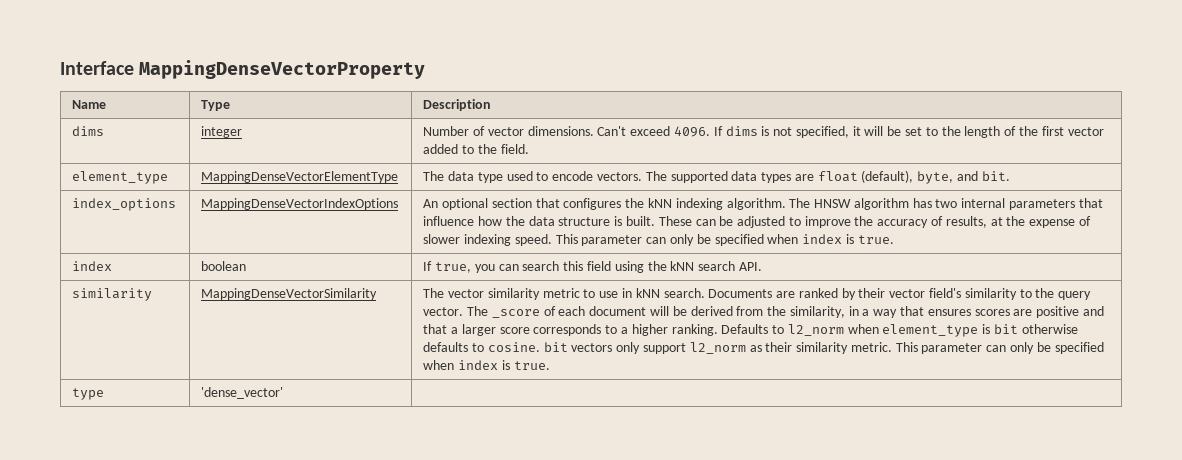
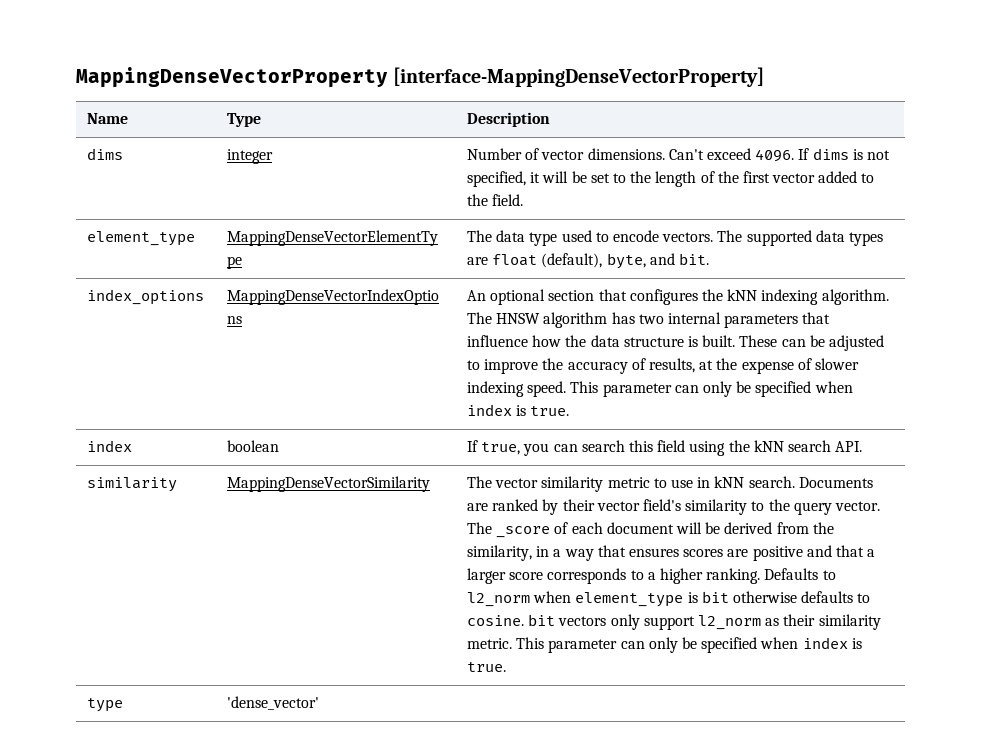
[60,61,134,75] Interface -> (76, 77) none
(426, 69) none -> [393,67,765,87] [interface-MappingDenseVectorProperty]

